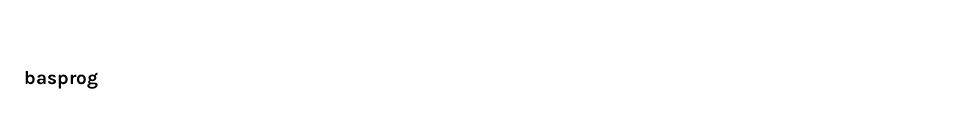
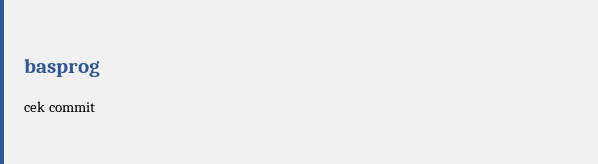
(98, 79) none -> [24,101,95,112] // cek commit

